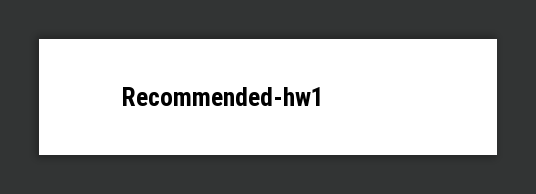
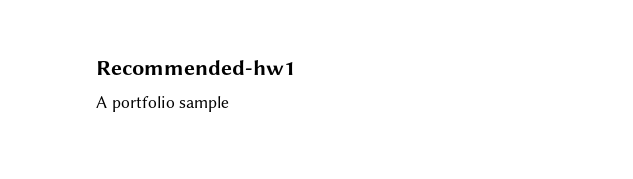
(324, 96) none -> [96,96,230,112] // A portfolio sample

